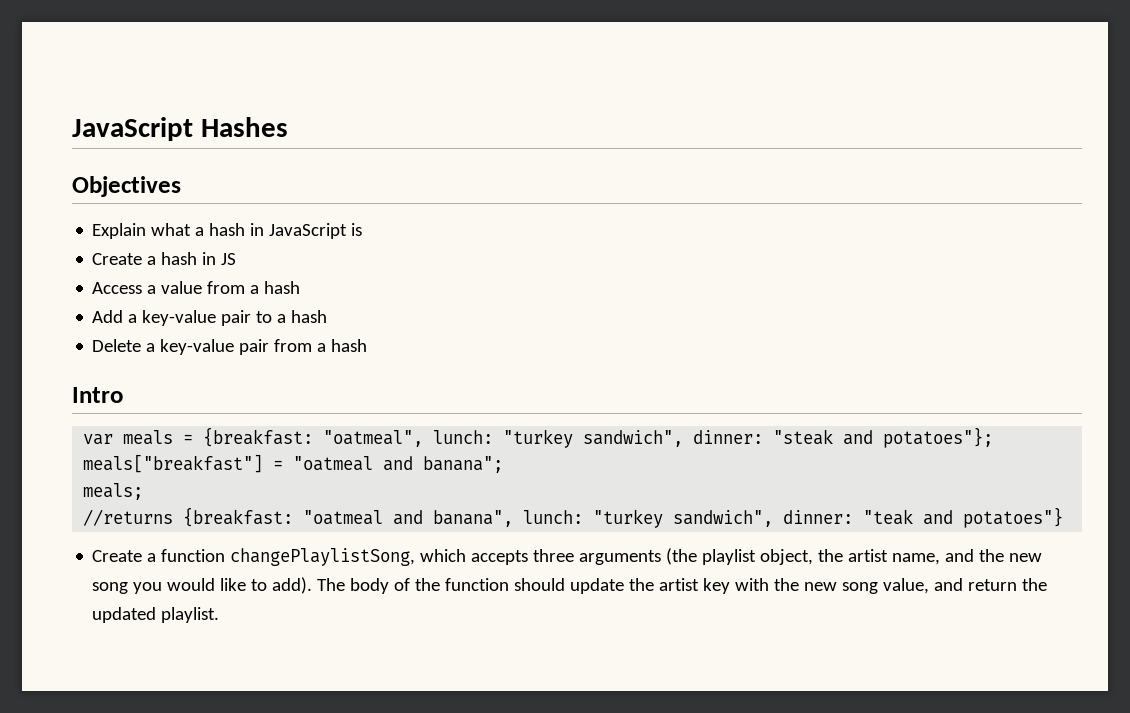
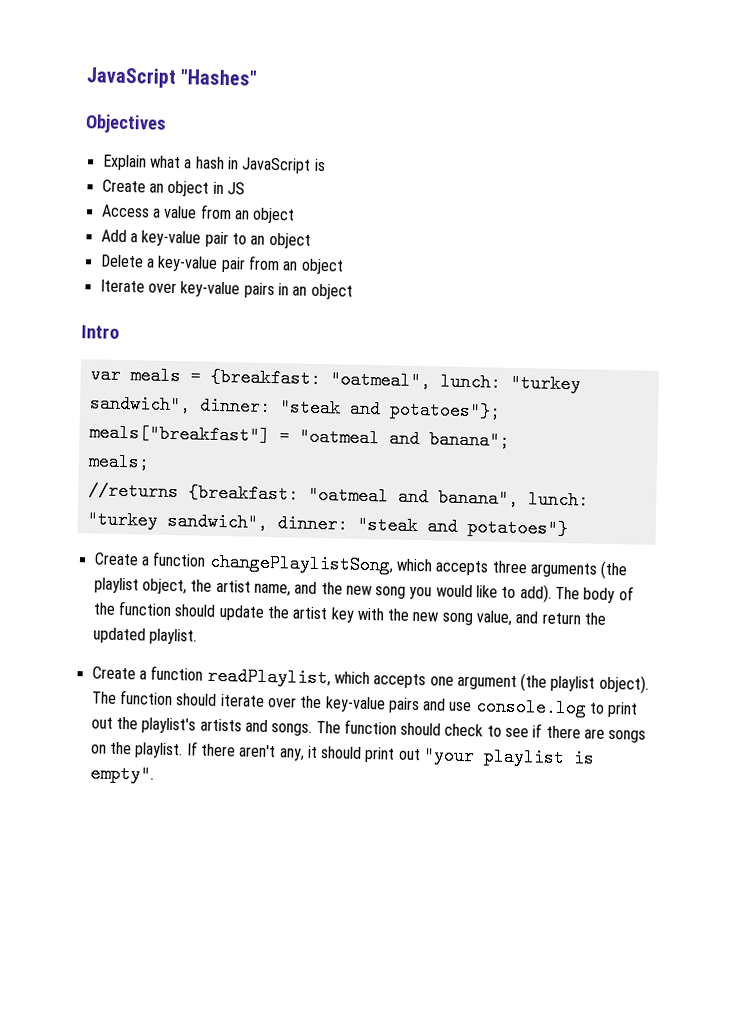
[72,117,288,141] JavaScript Hashes -> [86,67,258,89] JavaScript "Hashes"
[147,252,198,265] a hash -> [148,180,210,197] an object
[250,281,301,294] a hash -> [233,207,296,224] an object
[277,310,328,323] a hash -> [250,232,311,249] an object
[317,339,368,352] a hash -> [282,258,344,275] [99,279,353,300] an object // Iterate over key-value pairs in an object
[863,509,914,525] "teak -> [356,515,418,536] "steak
(220, 615) none -> [91,665,649,694] [91,689,639,718] [90,716,647,743] [90,741,596,768] [89,764,154,784] // Create a function readPlaylist, which accepts one argument (the playlist object). The function should iterate over the key-value pairs and use console.log to print out the playlist's artists and songs. The function should check to see if there are songs on the playlist. If there aren't any, it should print out "your playlist is empty".

